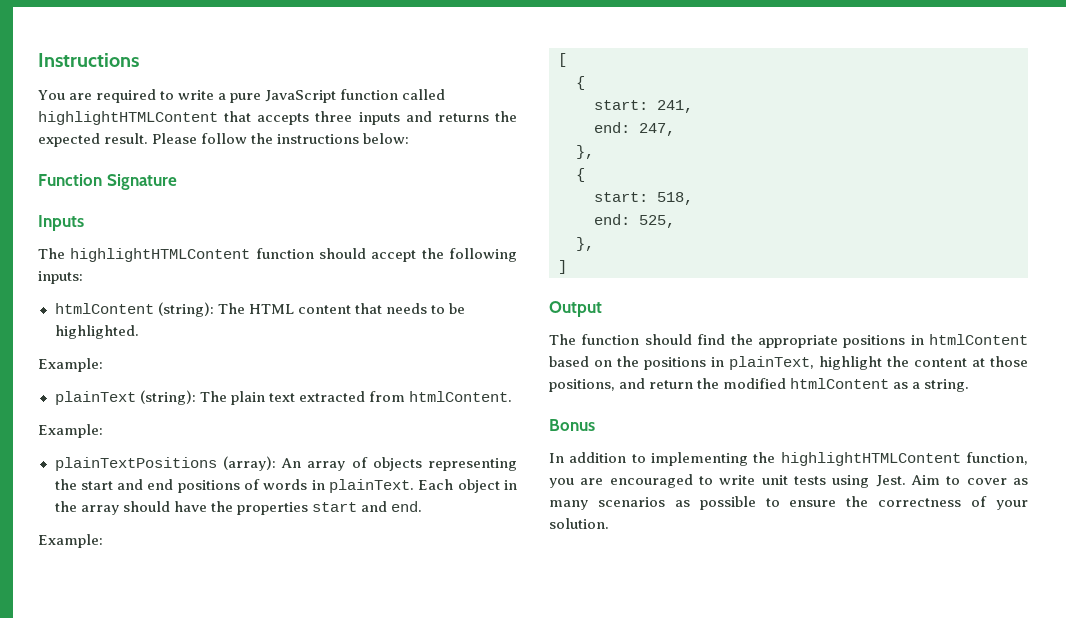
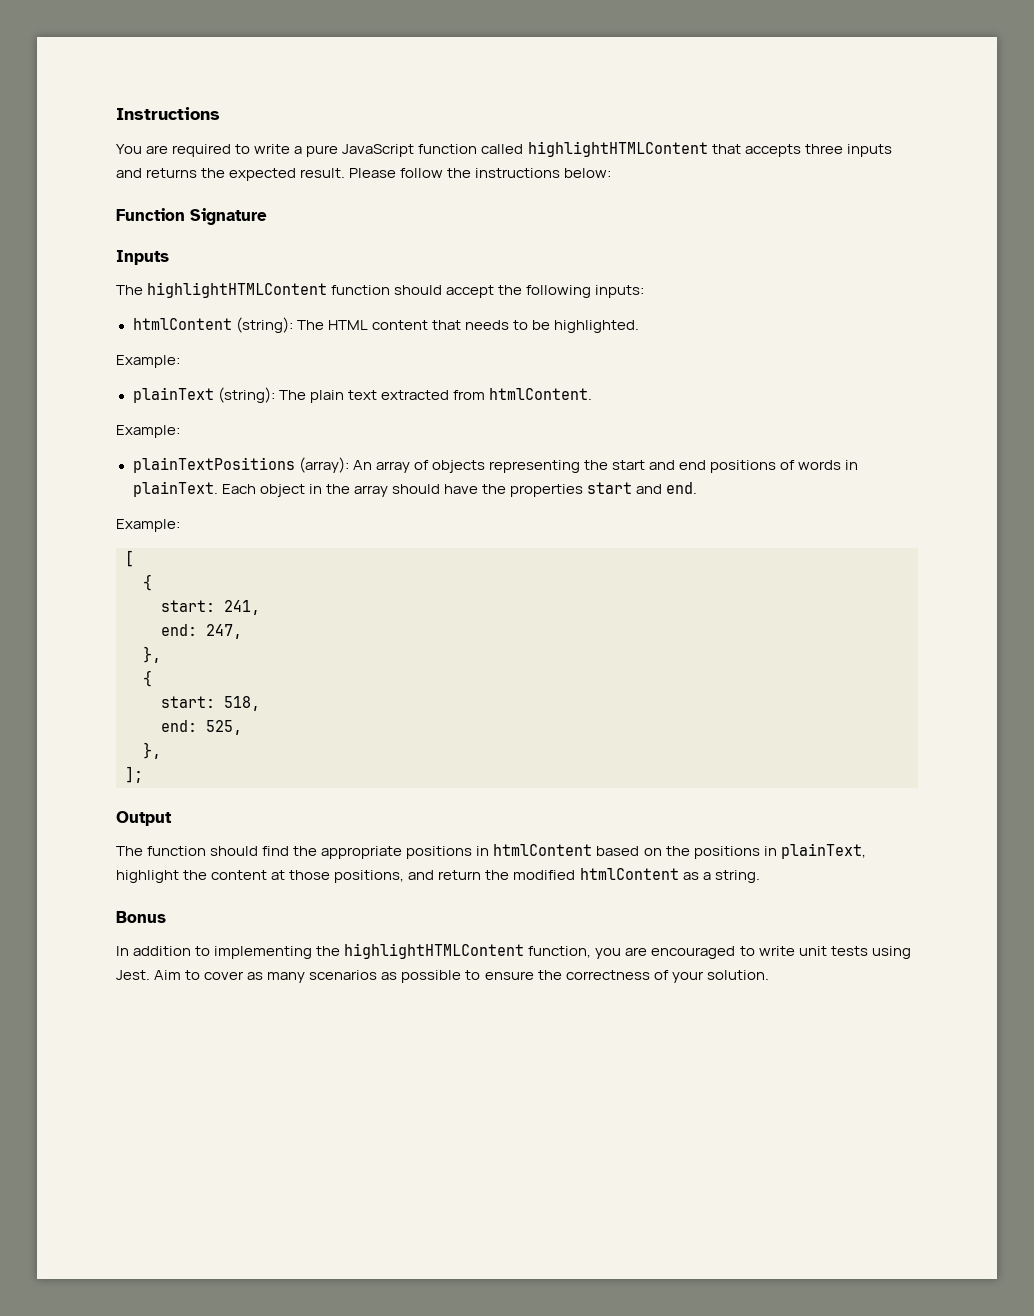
[558,260,567,274] ] -> [125,766,143,783] ];

